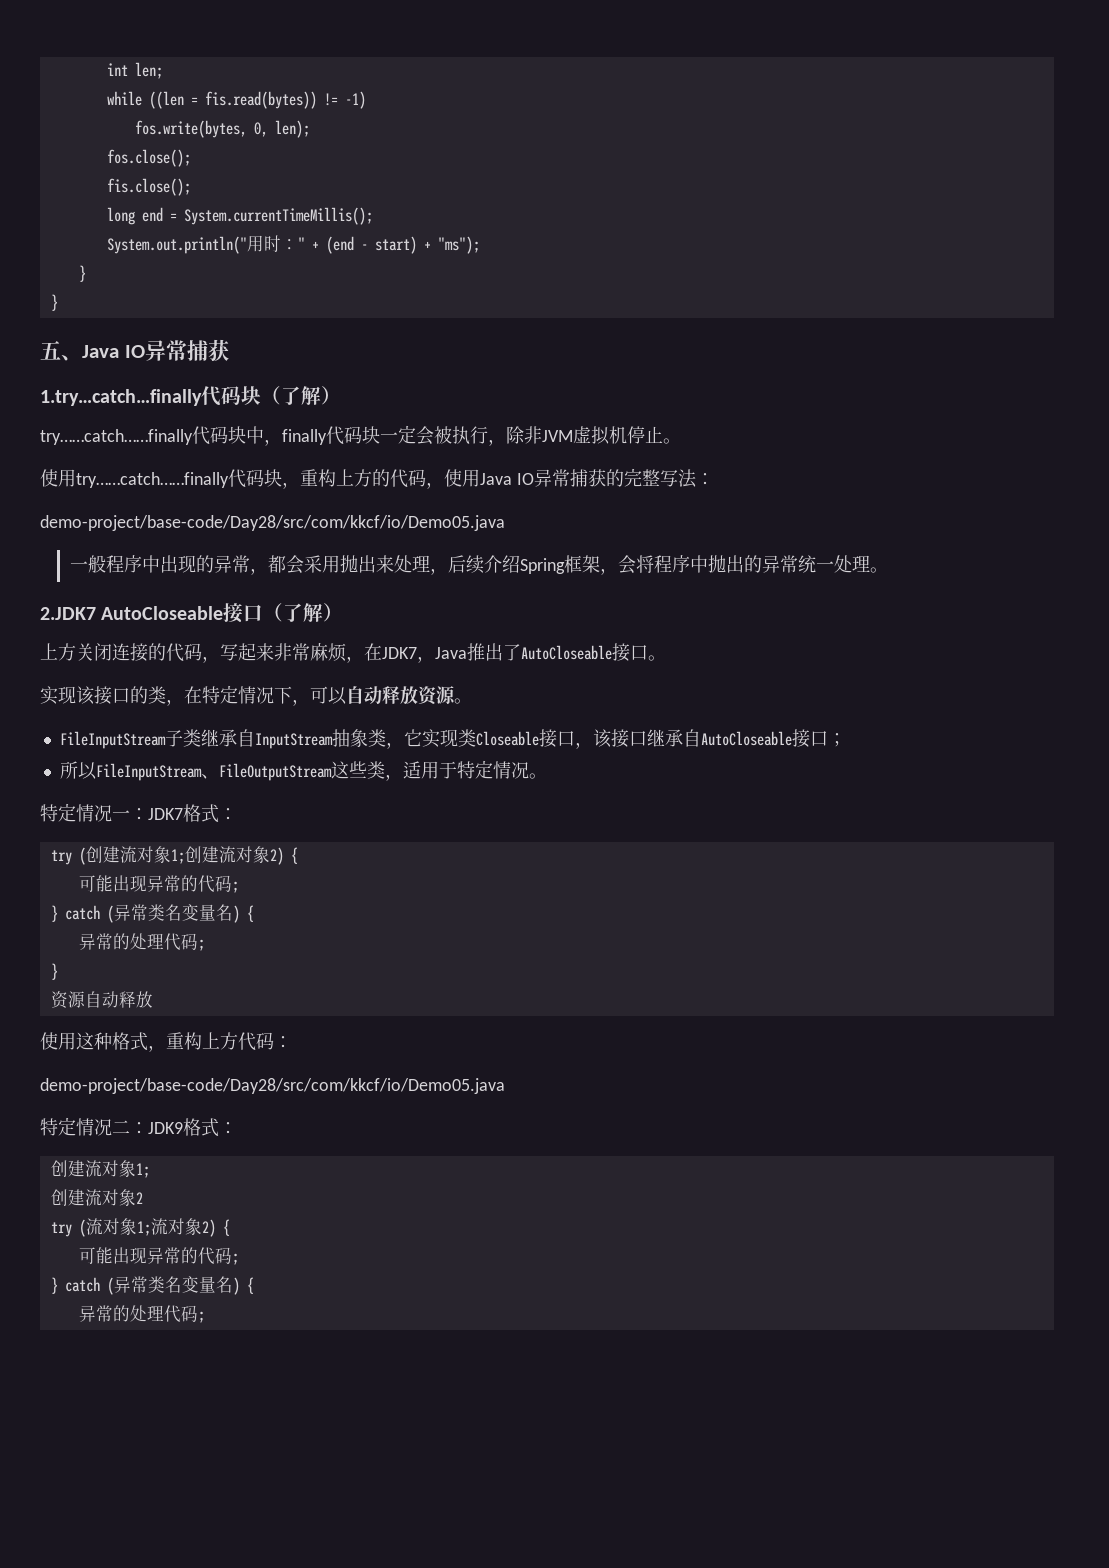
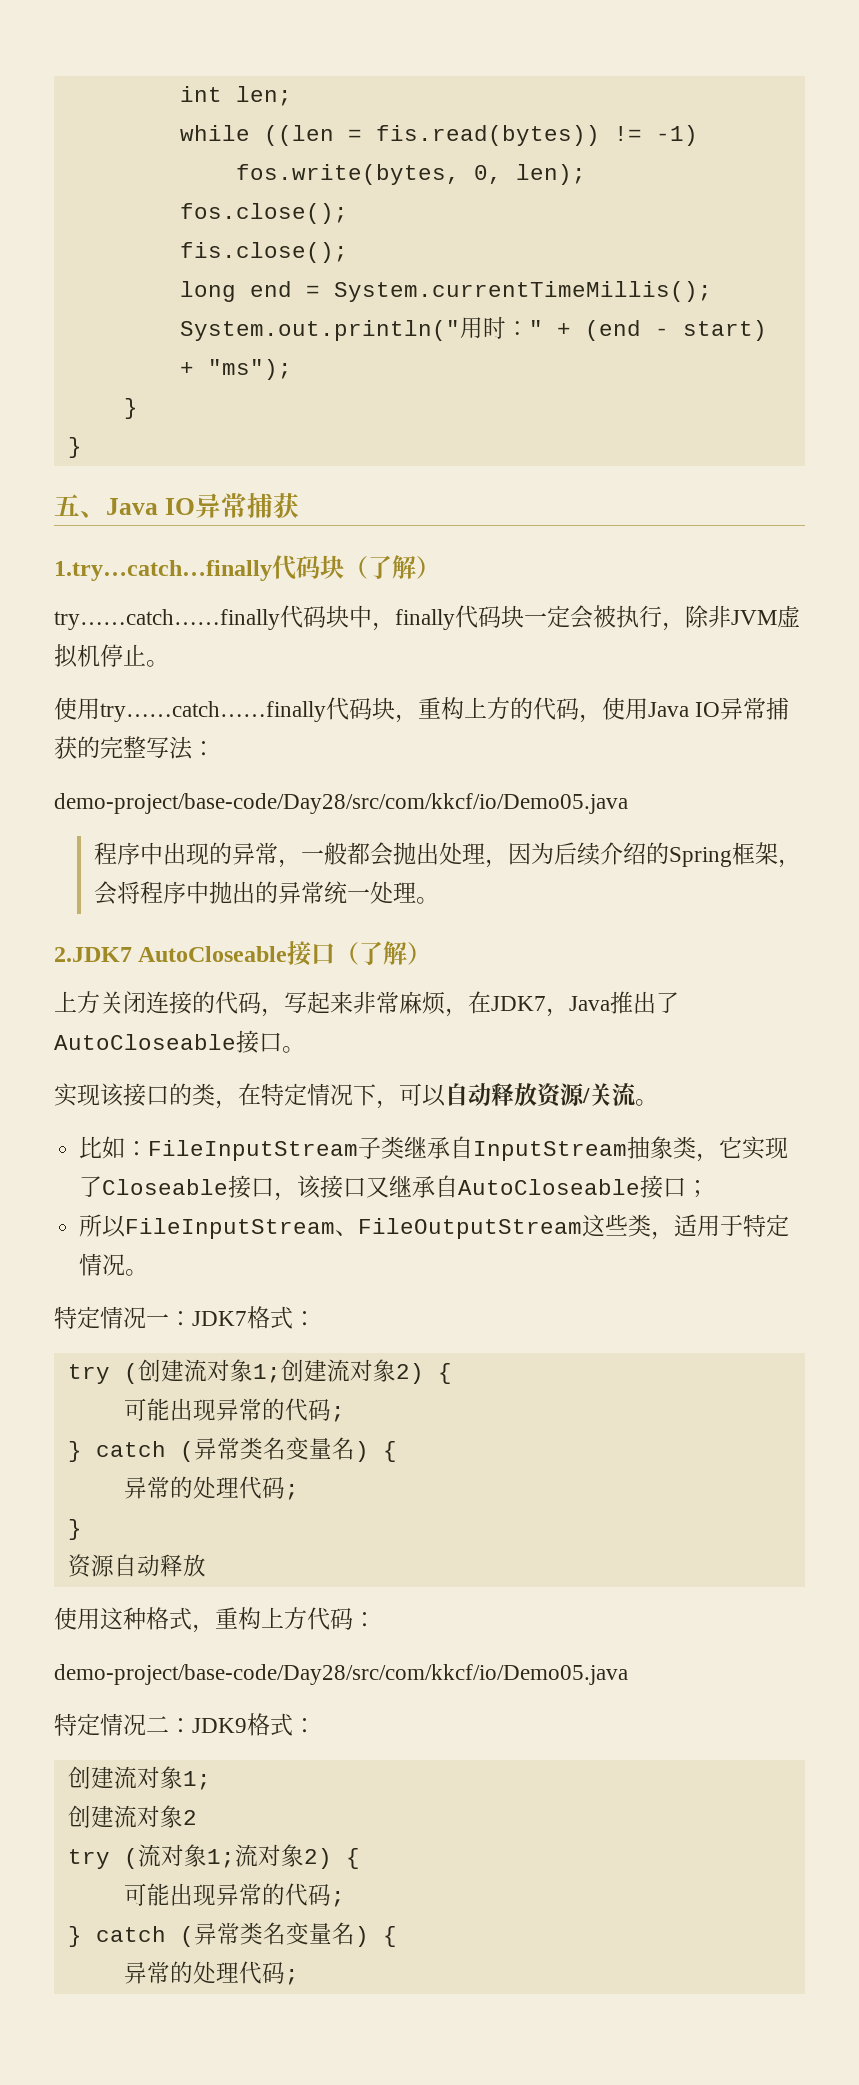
[69,555,106,573] 一般 -> (628, 803) none
[267,555,448,575] 都会采用抛出来处理， -> [300,842,554,868] 一般都会抛出处理，因为
(520, 564) none -> [645,842,669,865] 的
[454,698,472,704] 。 // -> [582,1083,658,1106] [79,1136,149,1159] /关流。 // 比如：
[457,729,476,747] 类 -> [79,1176,103,1197] 了
(647, 738) none -> [366,1177,390,1198] 又

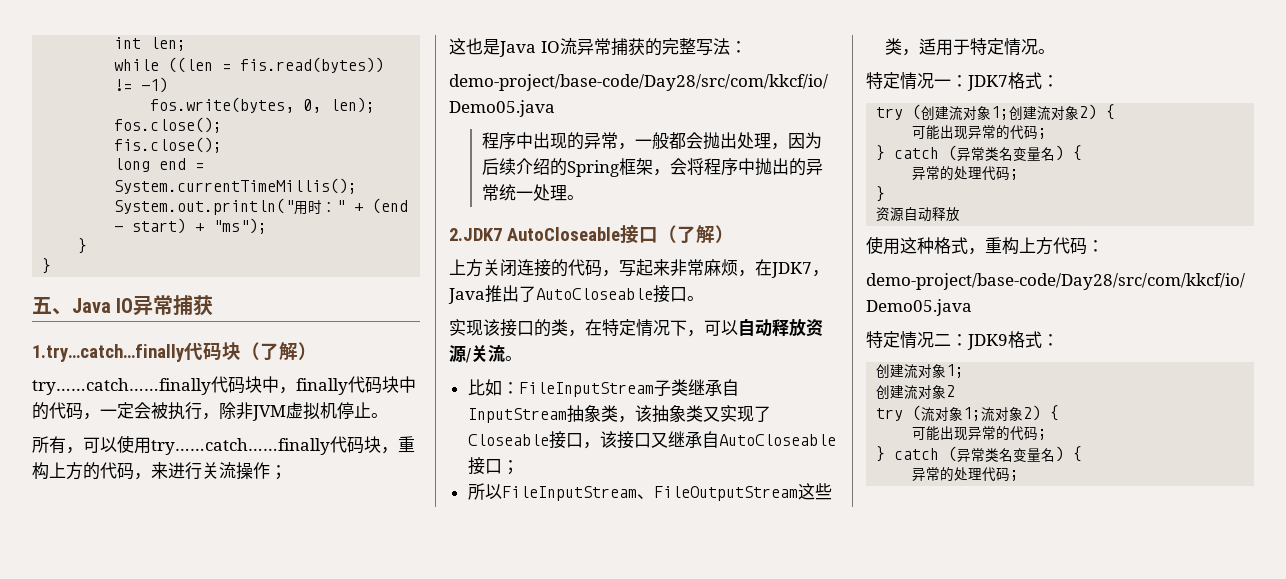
(524, 616) none -> [399,376,416,393] [32,402,100,420] 中的代码，
(169, 663) none -> [32,436,117,454] 所有，可以
[602,697,721,720] 使用Java IO -> [151,462,287,480] [449,38,577,57] 来进行关流操作； // 这也是Java IO流
[719,1136,743,1158] 它 -> [634,405,720,422] 该抽象类又

